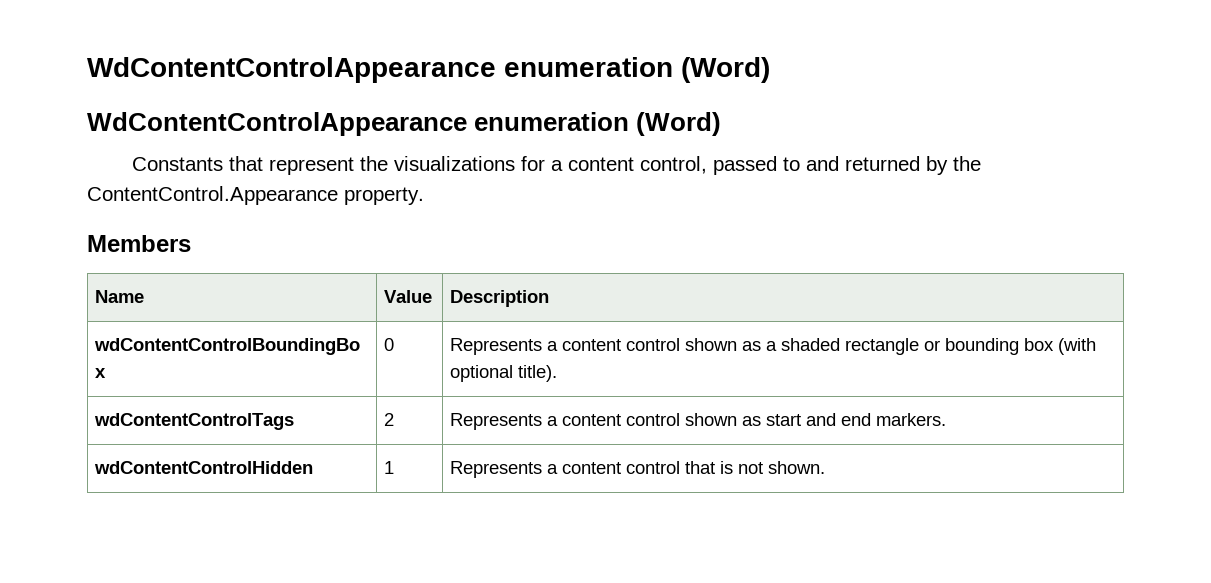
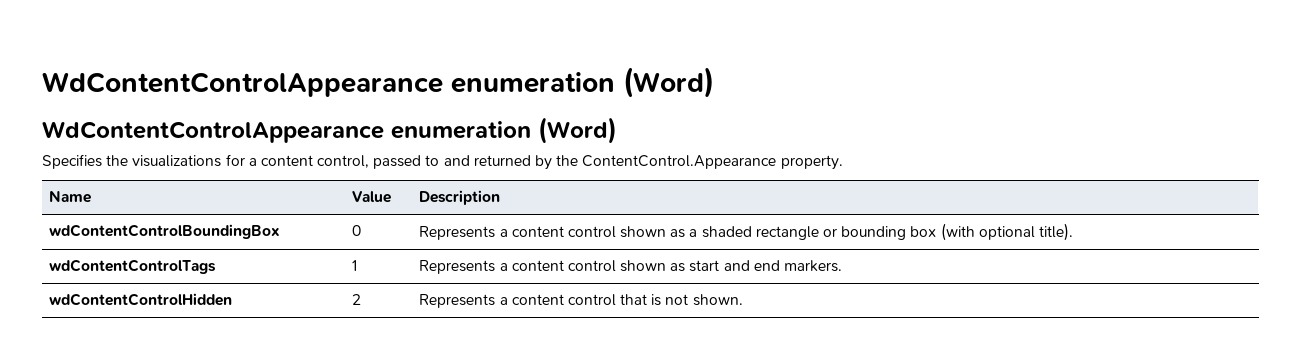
[131,156,354,175] Constants that represent -> [42,154,102,169] Specifies
[87,235,191,252] // Members -> (843, 162) none
[384,413,395,426] 2 -> [352,260,358,271] 1
[384,461,395,474] 1 -> [352,294,362,305] 2

